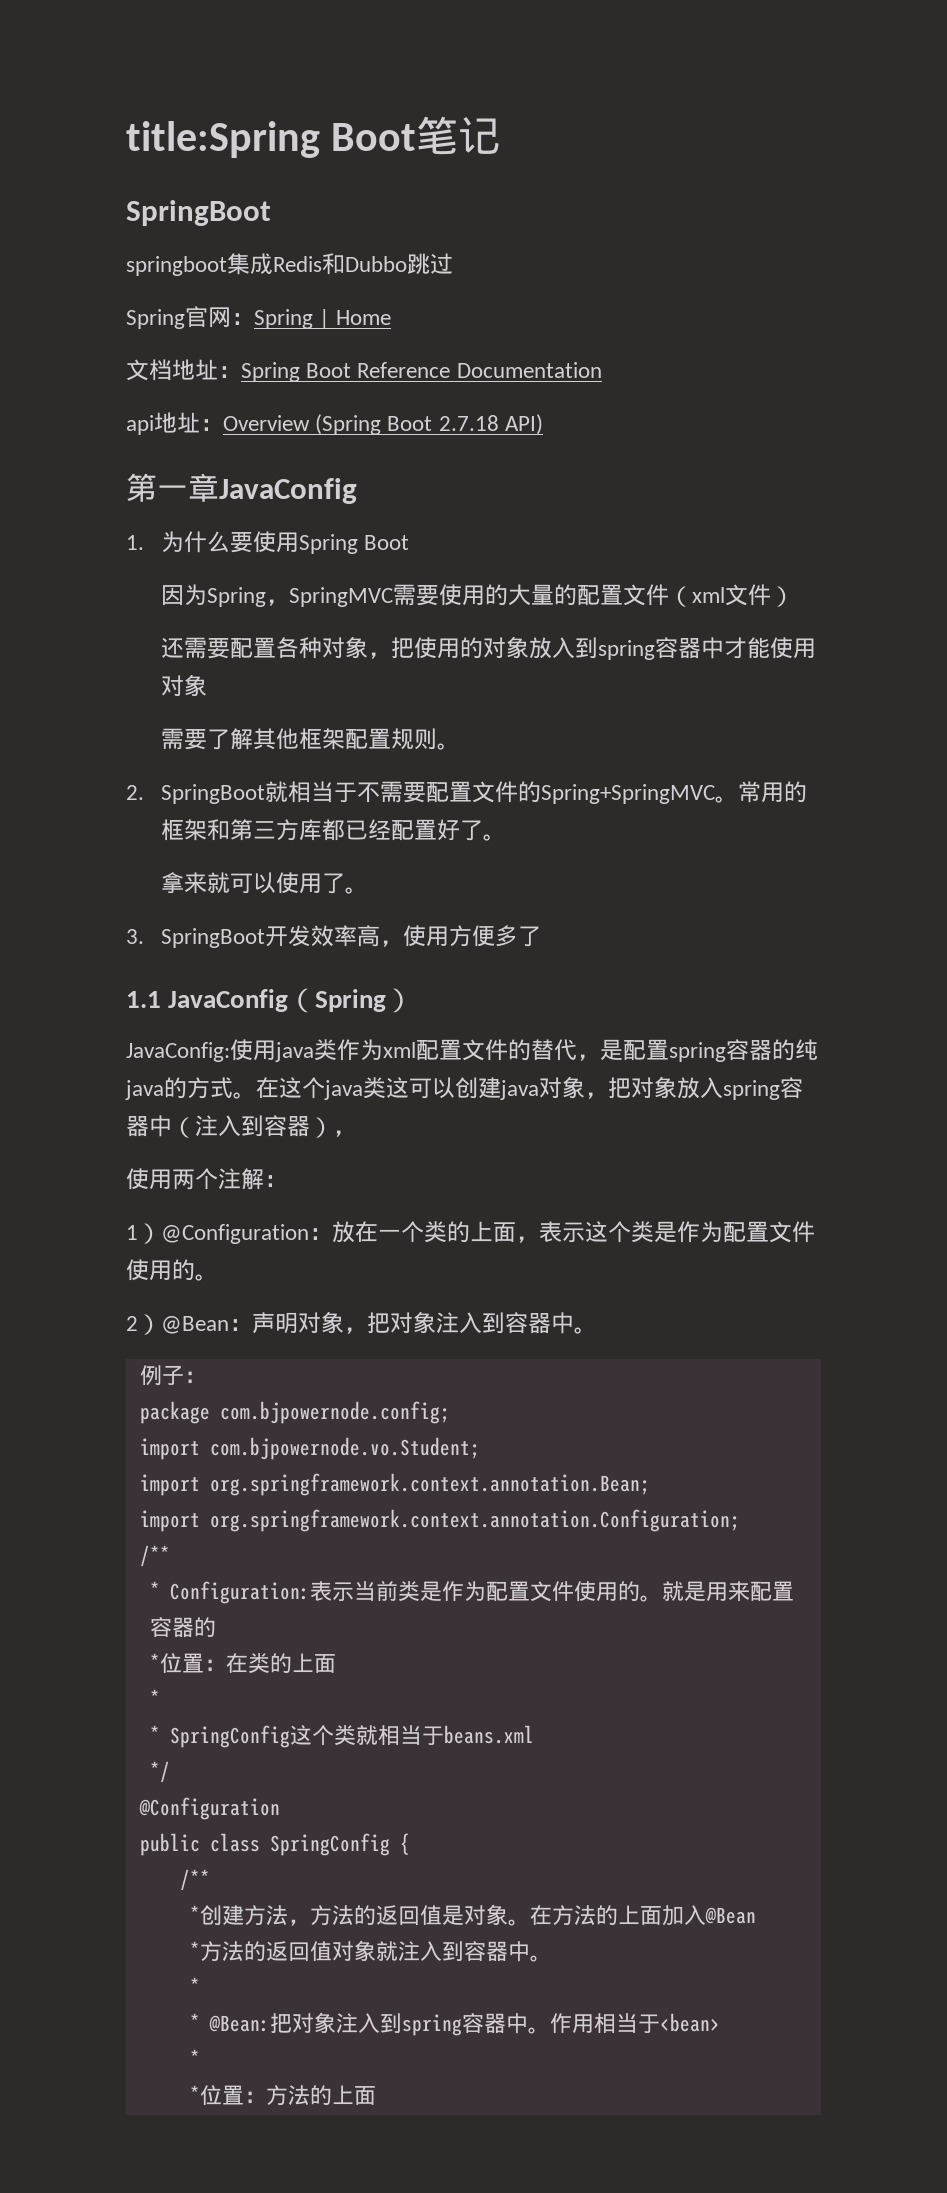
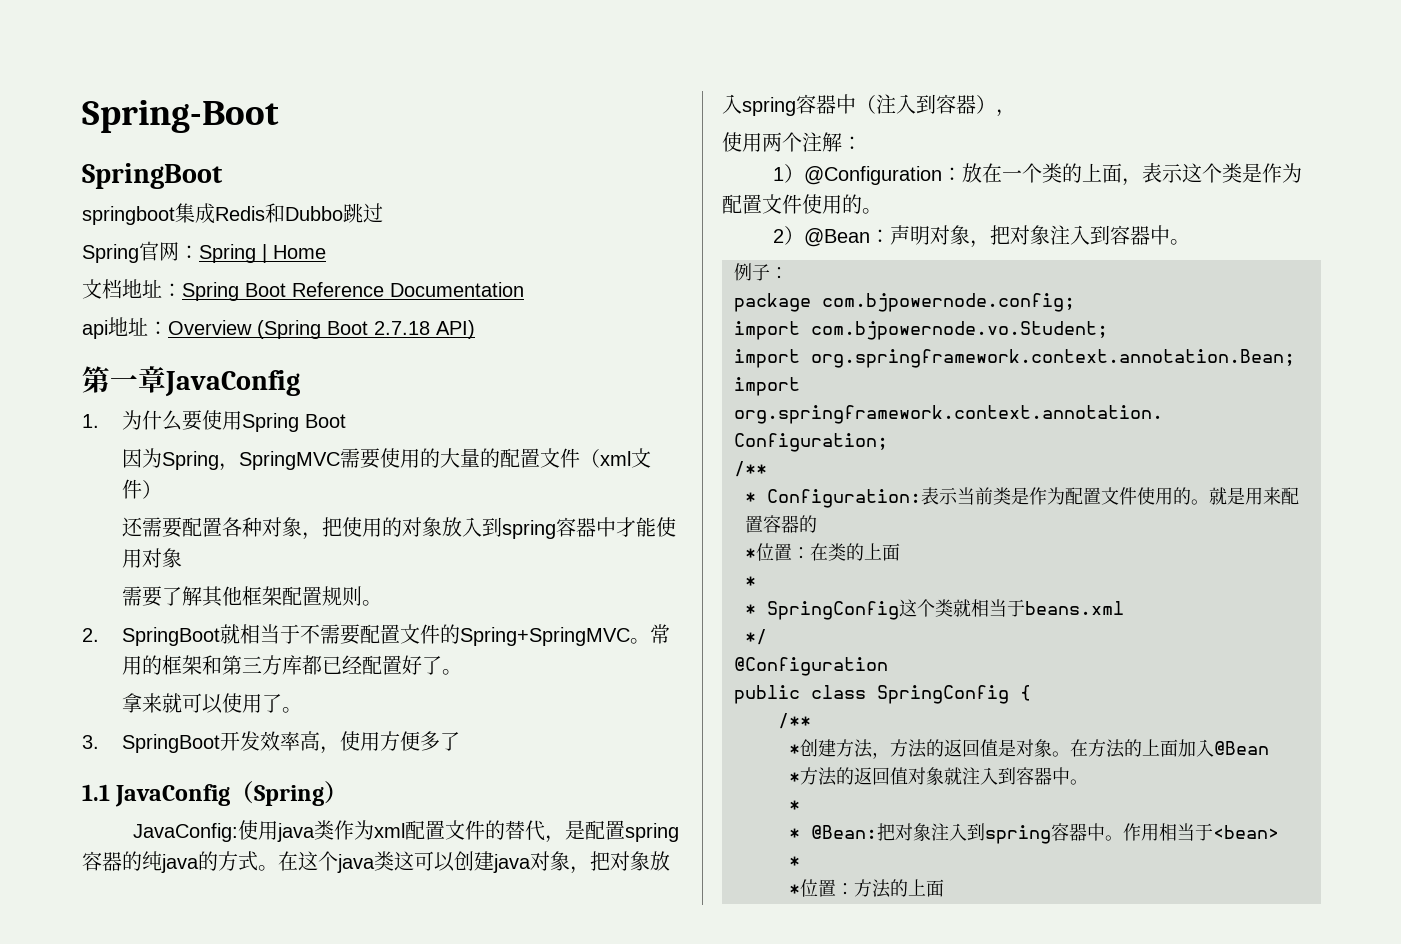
[126,116,501,158] title:Spring Boot笔记 -> [82,100,279,133] Spring-Boot

